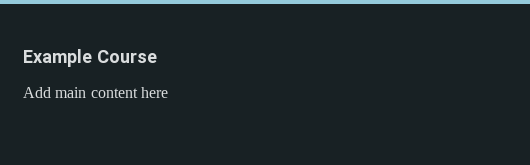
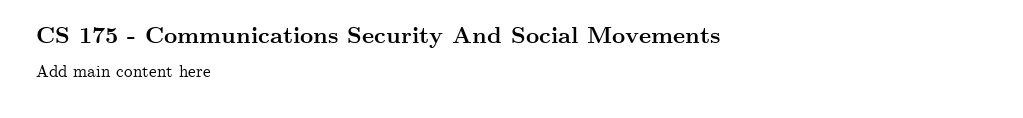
[23,49,157,67] Example Course -> [36,27,720,48] CS 175 - Communications Security And Social Movements

